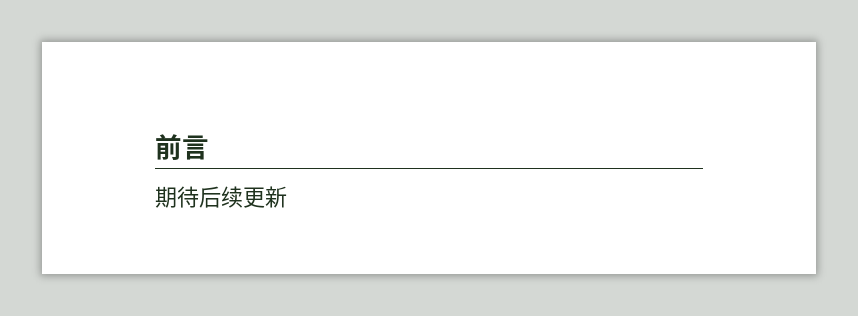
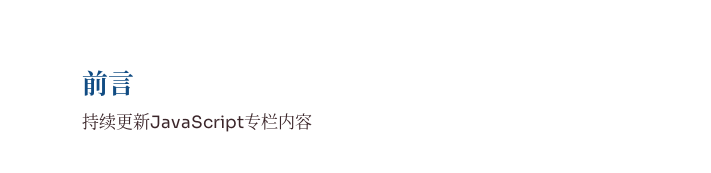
[155,186,287,208] 期待后续更新 -> [82,113,312,132] 持续更新JavaScript专栏内容

